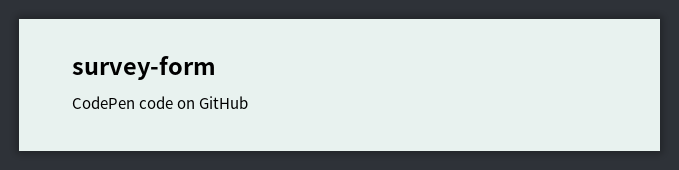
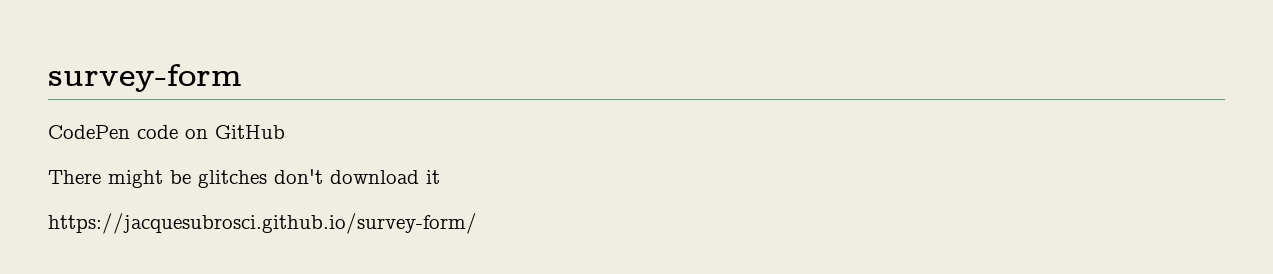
(249, 102) none -> [48,169,440,188] [48,213,477,234] // There might be glitches don't download it // https://jacquesubrosci.github.io/survey-form/

